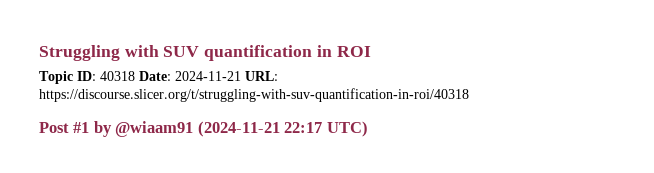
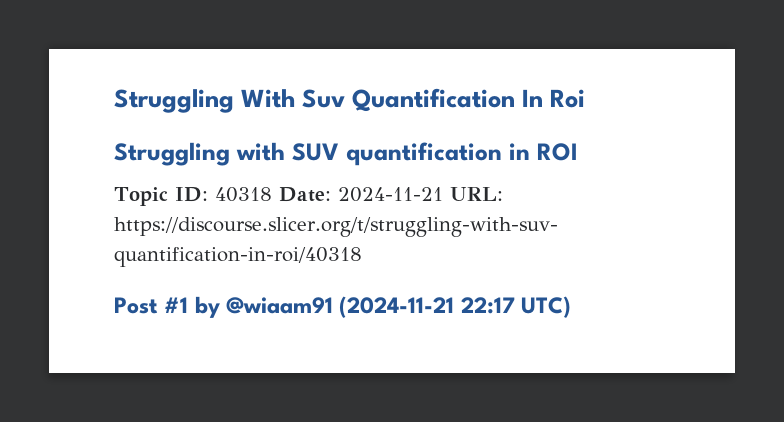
[39,45,120,61] Struggling -> [114,88,586,113] [114,142,230,166] Struggling With Suv Quantification In Roi // Struggling

